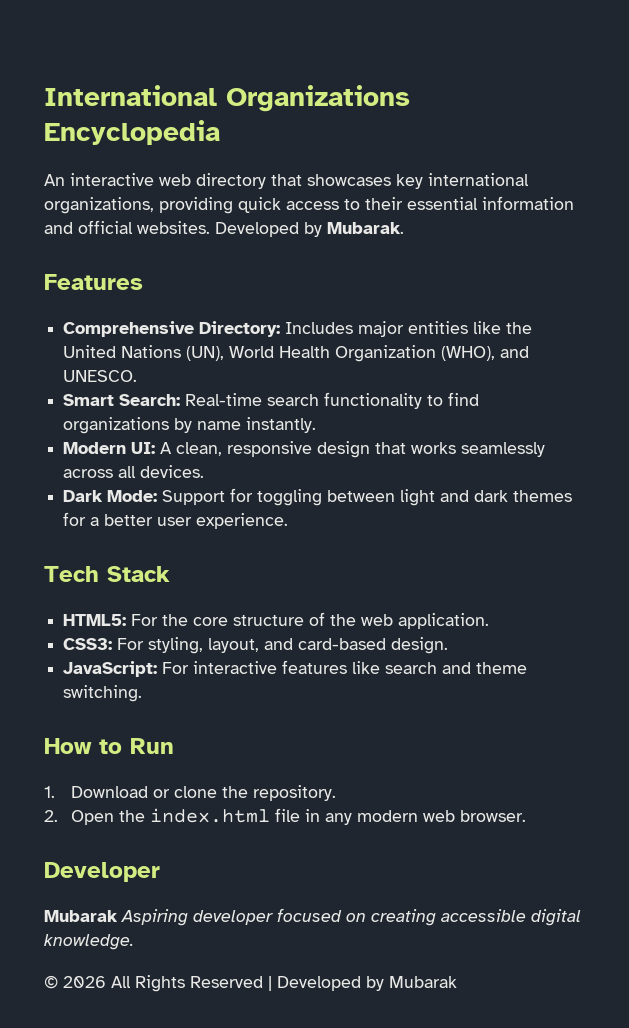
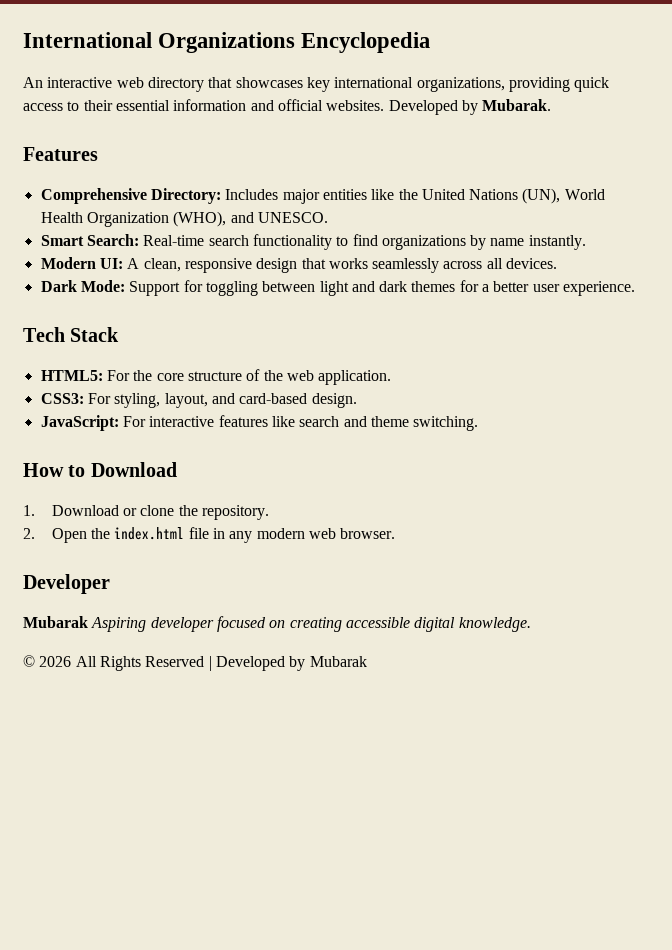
[130,738,174,754] Run -> [90,462,177,477] Download

